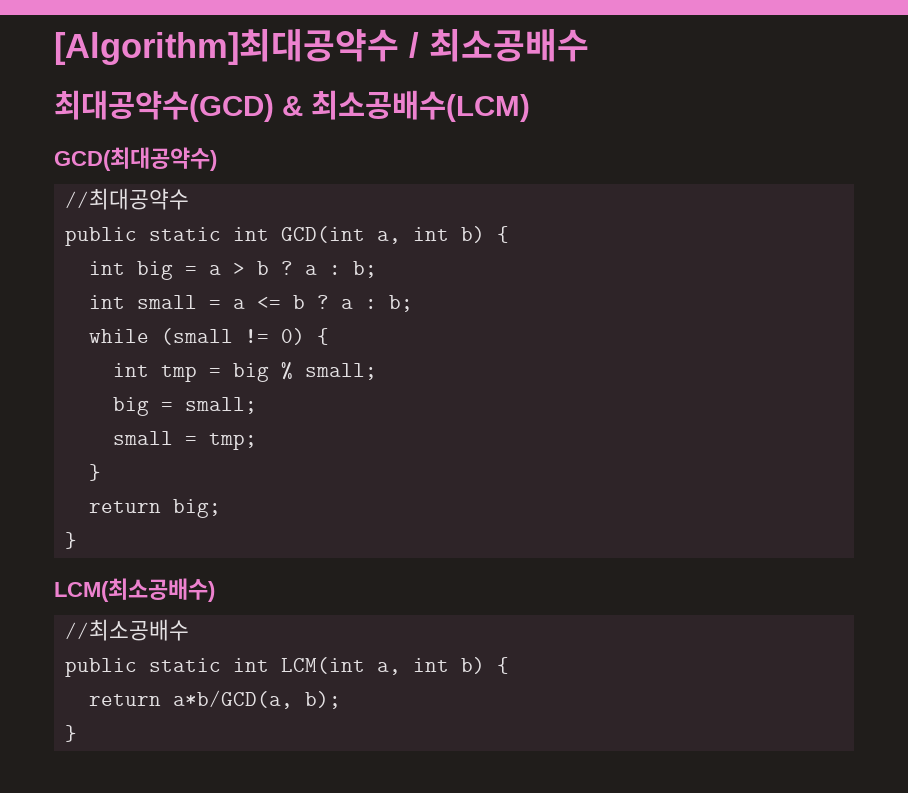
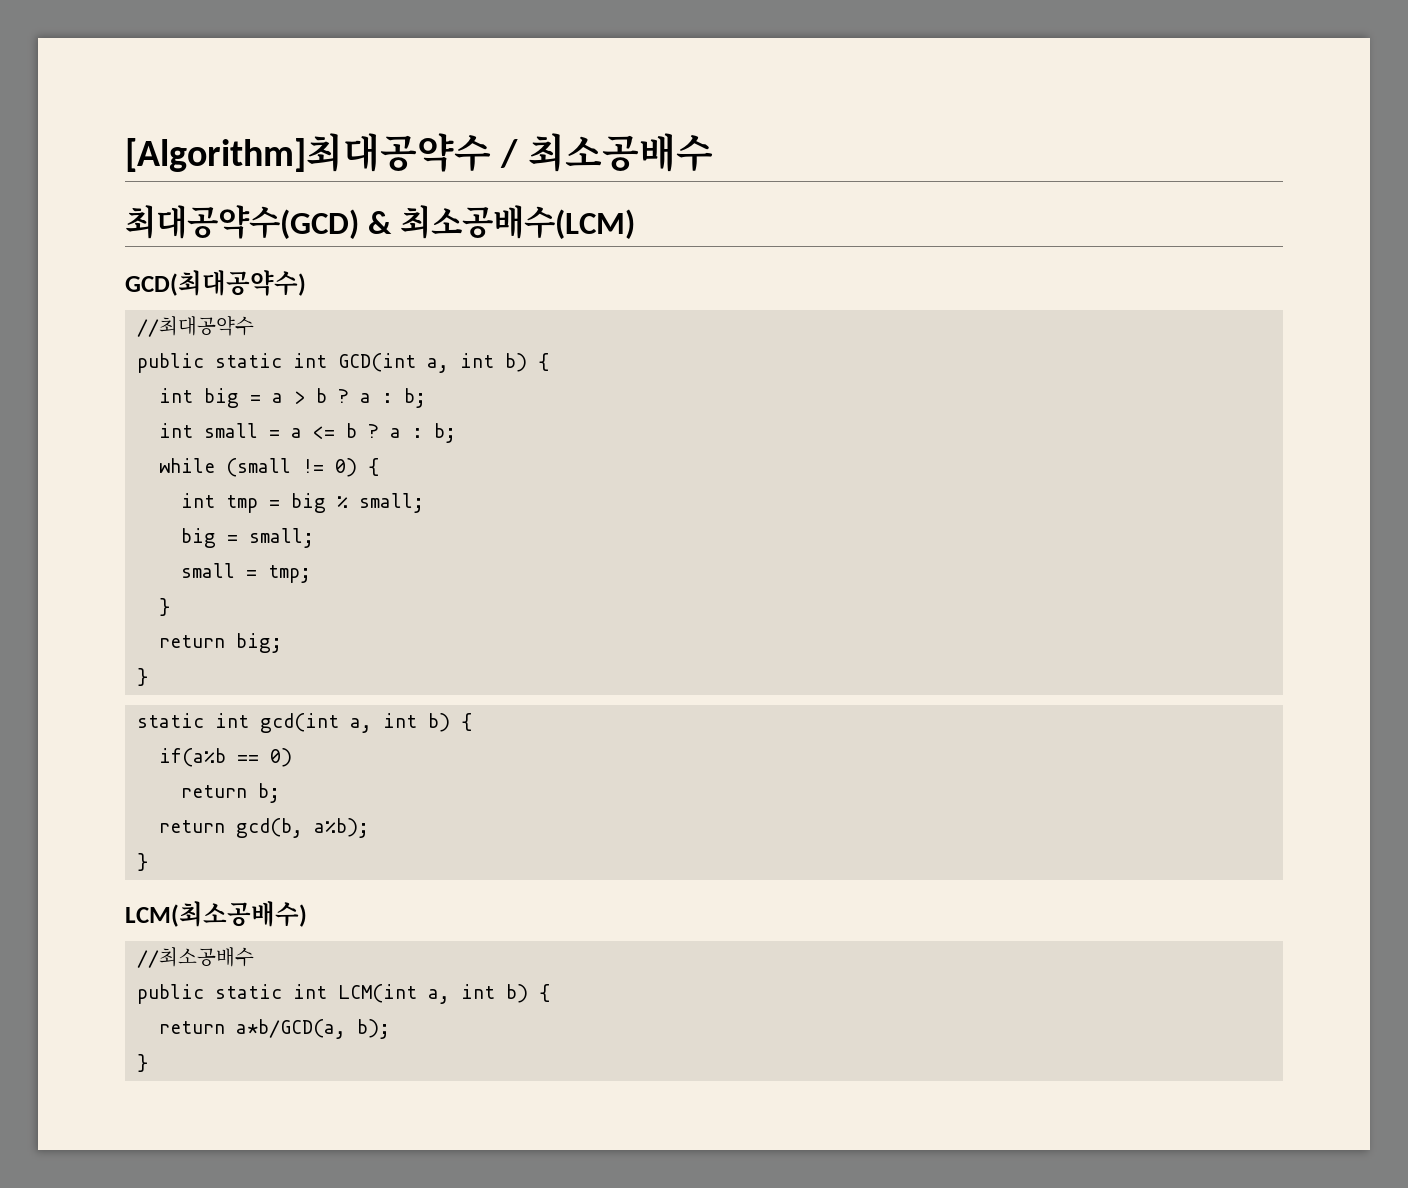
(78, 540) none -> [137,713,472,733] [159,748,292,767] [181,783,280,803] [159,818,369,838] [137,853,148,871] // static int gcd(int a, int b) { // if(a%b == 0) // return b; // return gcd(b, a%b); // }

